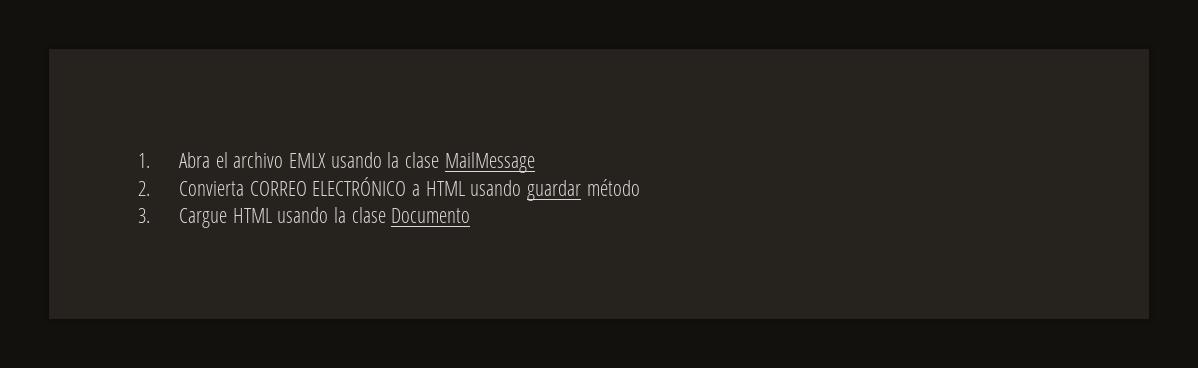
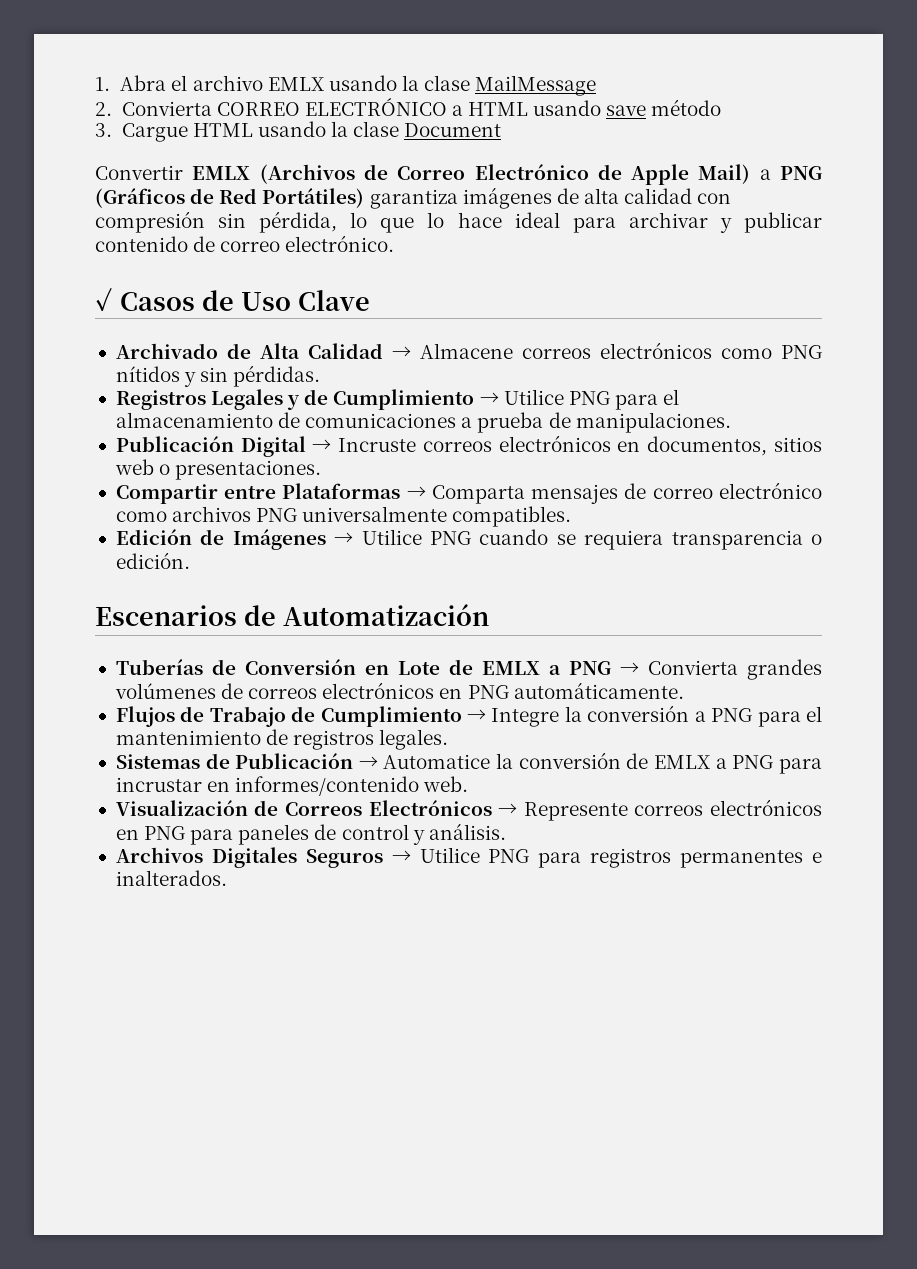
[527,180,582,201] guardar -> [606,105,647,116] save
[391,208,471,223] Documento -> [404,123,502,137] [95,164,823,185] [95,187,732,209] [95,211,823,233] [95,235,395,252] [95,287,370,311] [115,342,823,359] [115,365,321,387] [115,389,680,410] [115,412,731,433] [115,435,823,457] [114,459,322,480] [115,482,823,504] [115,506,572,527] [115,529,822,550] [115,552,190,569] [95,604,489,626] [115,659,822,680] [114,682,684,699] [115,705,822,727] [115,729,449,750] [115,752,822,774] [115,776,469,796] [115,799,822,821] [115,823,506,845] [115,847,823,868] [115,870,227,886] Document // Convertir EMLX (Archivos de Correo Electrónico de Apple Mail) a PNG (Gráficos de Red Portátiles) garantiza imágenes de alta calidad con compresión sin pérdida, lo que lo hace ideal para archivar y publicar contenido de correo electrónico. // ✓ Casos de Uso Clave // Archivado de Alta Calidad → Almacene correos electrónicos como PNG nítidos y sin pérdidas. // Registros Legales y de Cumplimiento → Utilice PNG para el almacenamiento de comunicaciones a prueba de manipulaciones. // Publicación Digital → Incruste correos electrónicos en documentos, sitios web o presentaciones. // Compartir entre Plataformas → Comparta mensajes de correo electrónico como archivos PNG universalmente compatibles. // Edición de Imágenes → Utilice PNG cuando se requiera transparencia o edición. // Escenarios de Automatización // Tuberías de Conversión en Lote de EMLX a PNG → Convierta grandes volúmenes de correos electrónicos en PNG automáticamente. // Flujos de Trabajo de Cumplimiento → Integre la conversión a PNG para el mantenimiento de registros legales. // Sistemas de Publicación → Automatice la conversión de EMLX a PNG para incrustar en informes/contenido web. // Visualización de Correos Electrónicos → Represente correos electrónicos en PNG para paneles de control y análisis. // Archivos Digitales Seguros → Utilice PNG para registros permanentes e inalterados.

